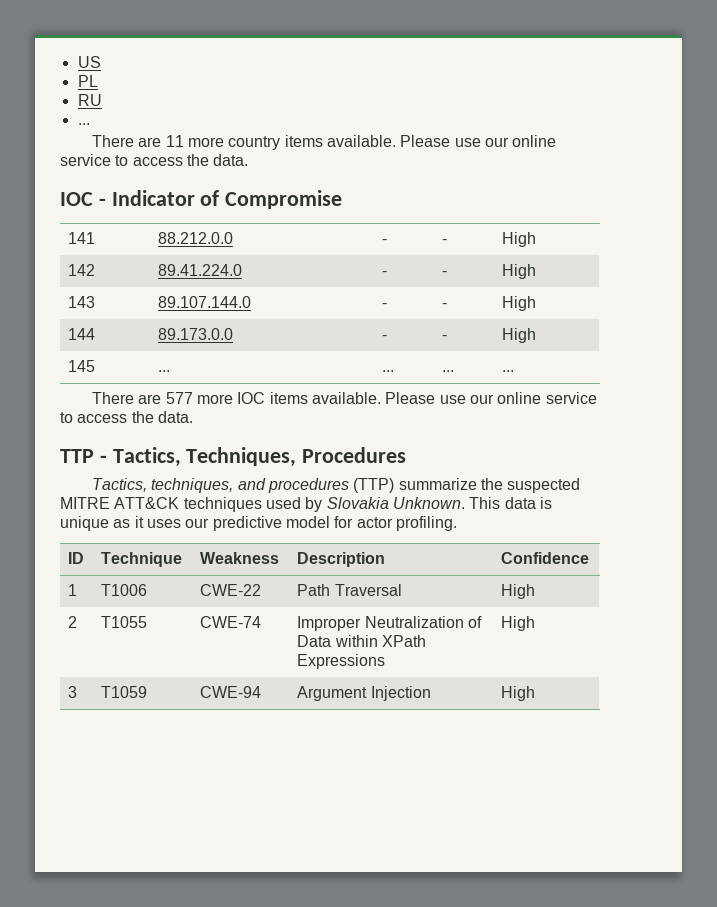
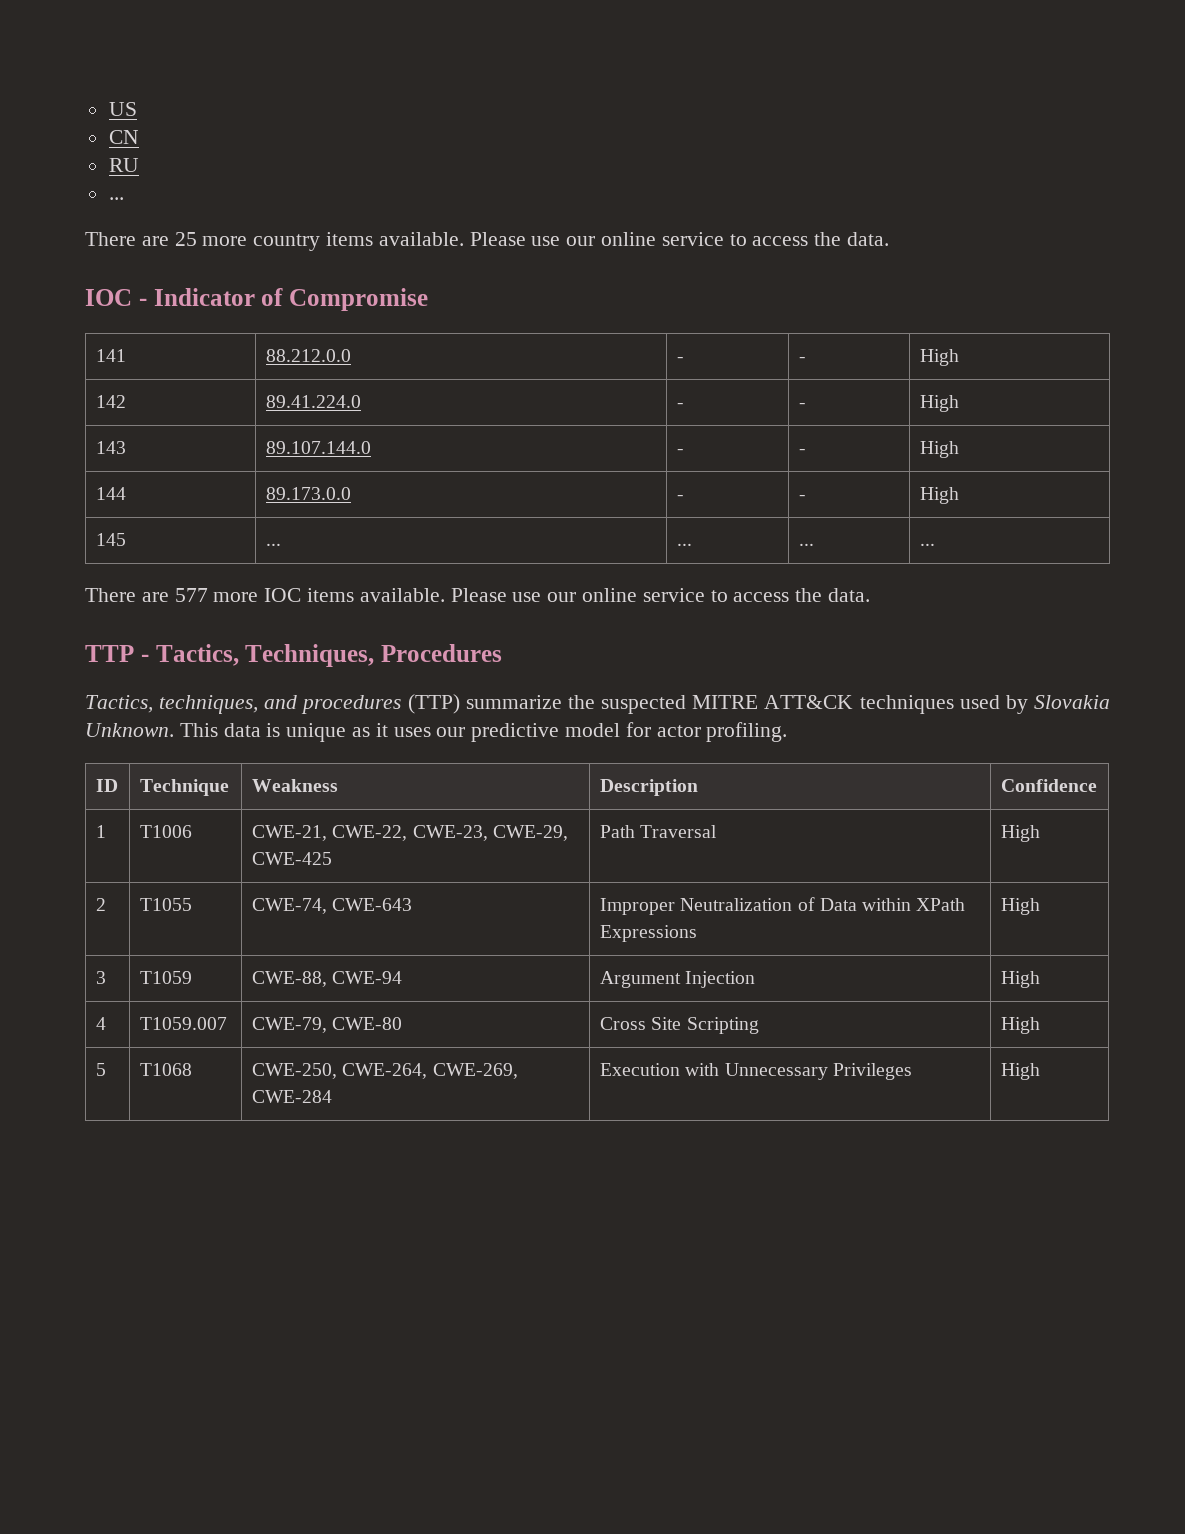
[77,75,98,87] PL -> [108,130,139,144] CN
[165,135,184,147] 11 -> [174,232,197,246] 25
[200,584,262,596] CWE-22 -> [251,825,568,841] [251,852,332,865] CWE-21, CWE-22, CWE-23, CWE-29, CWE-425
[200,616,262,628] CWE-74 -> [251,898,413,914] CWE-74, CWE-643
(148, 692) none -> [251,971,327,987] CWE-88,
(536, 693) none -> [95,1017,106,1030] [139,1017,227,1030] [251,1017,403,1033] [599,1017,759,1034] [1000,1017,1040,1034] [95,1063,106,1076] [139,1063,192,1076] [251,1063,518,1079] [251,1090,332,1103] [599,1063,912,1080] [1000,1063,1040,1080] // 4 | T1059.007 | CWE-79, CWE-80 | Cross Site Scripting | High // 5 | T1068 | CWE-250, CWE-264, CWE-269, CWE-284 | Execution with Unnecessary Privileges | High

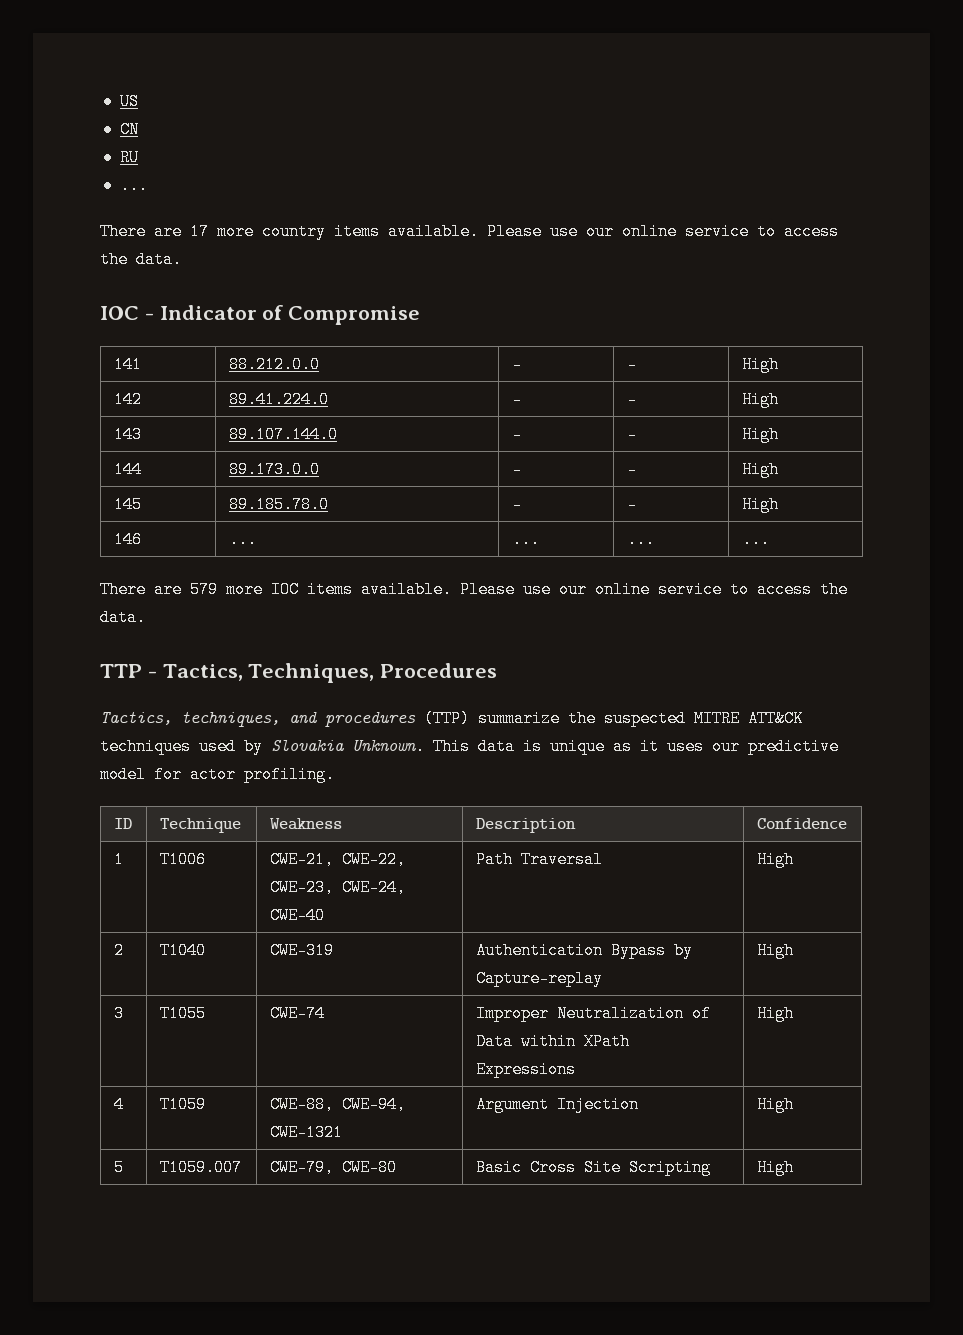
[174,232,197,246] 25 -> [190,223,209,240] 17
(126, 539) none -> [228,496,329,513] [511,496,522,513] [626,496,637,513] [741,496,779,513] [113,531,142,548] | 89.185.78.0 | - | - | High // 146
[174,588,208,602] 577 -> [190,581,218,598] 579
[492,825,568,841] [251,852,332,865] CWE-29, CWE-425 -> [341,879,406,896] [269,907,325,924] CWE-24, CWE-40
(106, 904) none -> [159,942,206,959] [269,942,334,959] [475,942,693,959] [475,970,603,987] [756,942,794,959] [113,1005,124,1022] | T1040 | CWE-319 | Authentication Bypass by Capture-replay | High // 3
[251,898,413,914] CWE-74, CWE-643 -> [269,1005,325,1022] CWE-74
[95,971,106,984] 3 -> [113,1096,124,1113] 4
[332,971,403,984] CWE-94 -> [341,1096,406,1113] [269,1124,343,1141] CWE-94, CWE-1321
[95,1017,106,1030] 4 -> [113,1159,124,1176] 5
(403, 1023) none -> [475,1159,522,1176] Basic
[95,1063,106,1076] [139,1063,192,1076] [251,1063,518,1079] [251,1090,332,1103] [599,1063,912,1080] [1000,1063,1040,1080] // 5 | T1068 | CWE-250, CWE-264, CWE-269, CWE-284 | Execution with Unnecessary Privileges | High -> (794, 1167) none

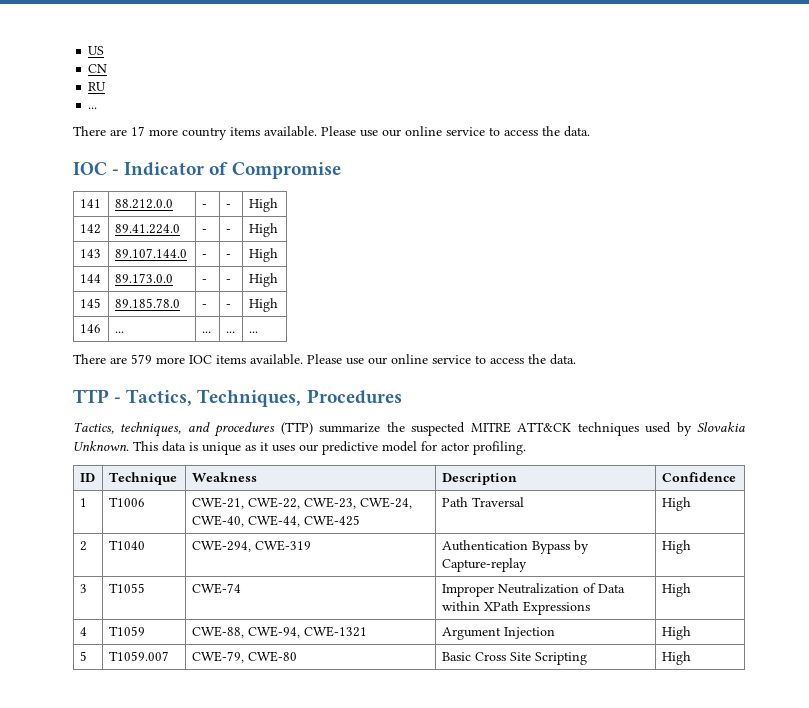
[269,907,325,924] CWE-40 -> [191,515,360,527] CWE-40, CWE-44, CWE-425
(206, 950) none -> [191,540,251,552] CWE-294,

